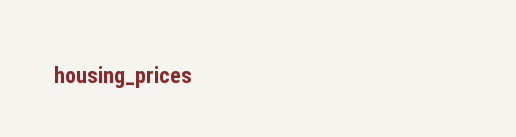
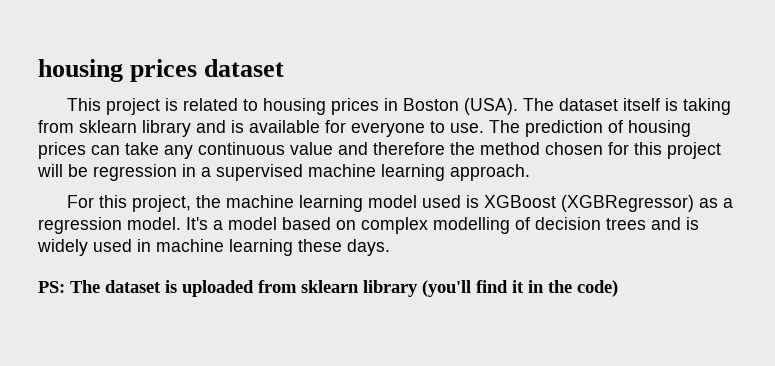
[54,66,192,88] housing_prices -> [38,59,285,82] [67,98,732,115] [38,120,691,137] [38,142,721,159] [37,164,530,181] [67,195,734,212] [38,217,699,234] [37,239,390,256] [38,280,618,297] housing prices dataset // This project is related to housing prices in Boston (USA). The dataset itself is taking from sklearn library and is available for everyone to use. The prediction of housing prices can take any continuous value and therefore the method chosen for this project will be regression in a supervised machine learning approach. // For this project, the machine learning model used is XGBoost (XGBRegressor) as a regression model. It's a model based on complex modelling of decision trees and is widely used in machine learning these days. // PS: The dataset is uploaded from sklearn library (you'll find it in the code)

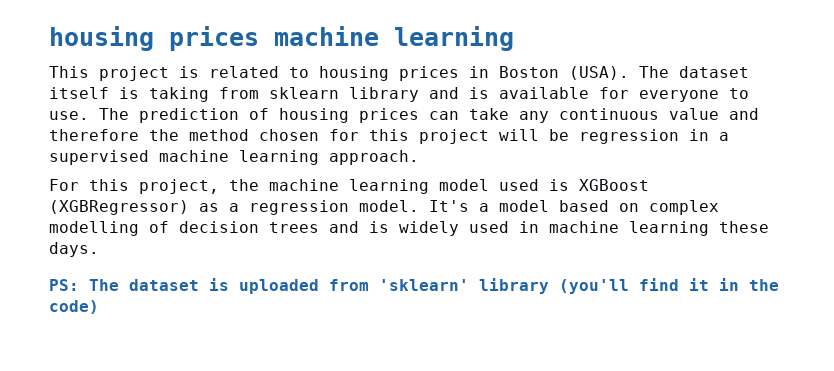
[38,59,285,82] housing prices dataset -> [49,26,514,51] housing prices machine learning
[301,280,359,293] sklearn -> [379,279,469,291] 'sklearn'

